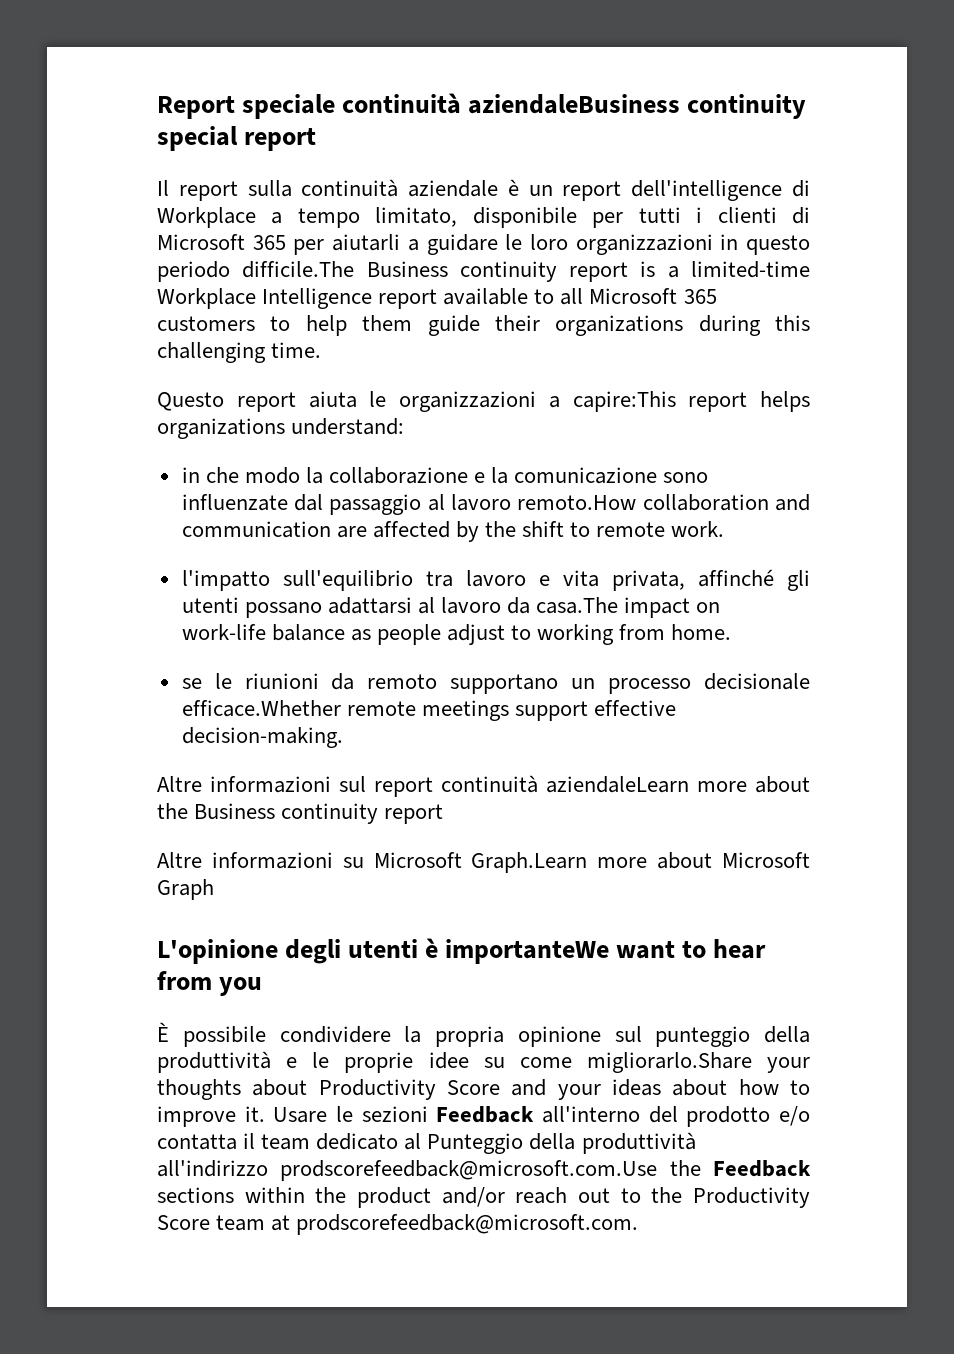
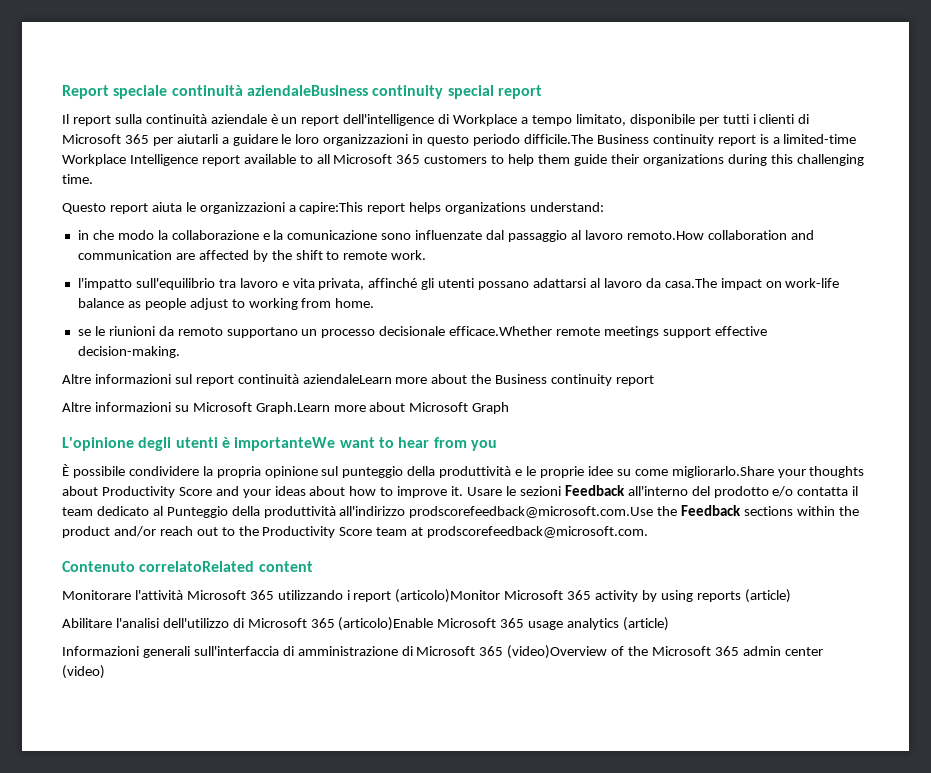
(639, 1224) none -> [62,561,313,572] [62,589,791,603] [62,617,670,631] [62,645,823,659] [62,665,105,679] // Contenuto correlatoRelated content // Monitorare l'attività Microsoft 365 utilizzando i report (articolo)Monitor Microsoft 365 activity by using reports (article) // Abilitare l'analisi dell'utilizzo di Microsoft 365 (articolo)Enable Microsoft 365 usage analytics (article) // Informazioni generali sull'interfaccia di amministrazione di Microsoft 365 (video)Overview of the Microsoft 365 admin center (video)

